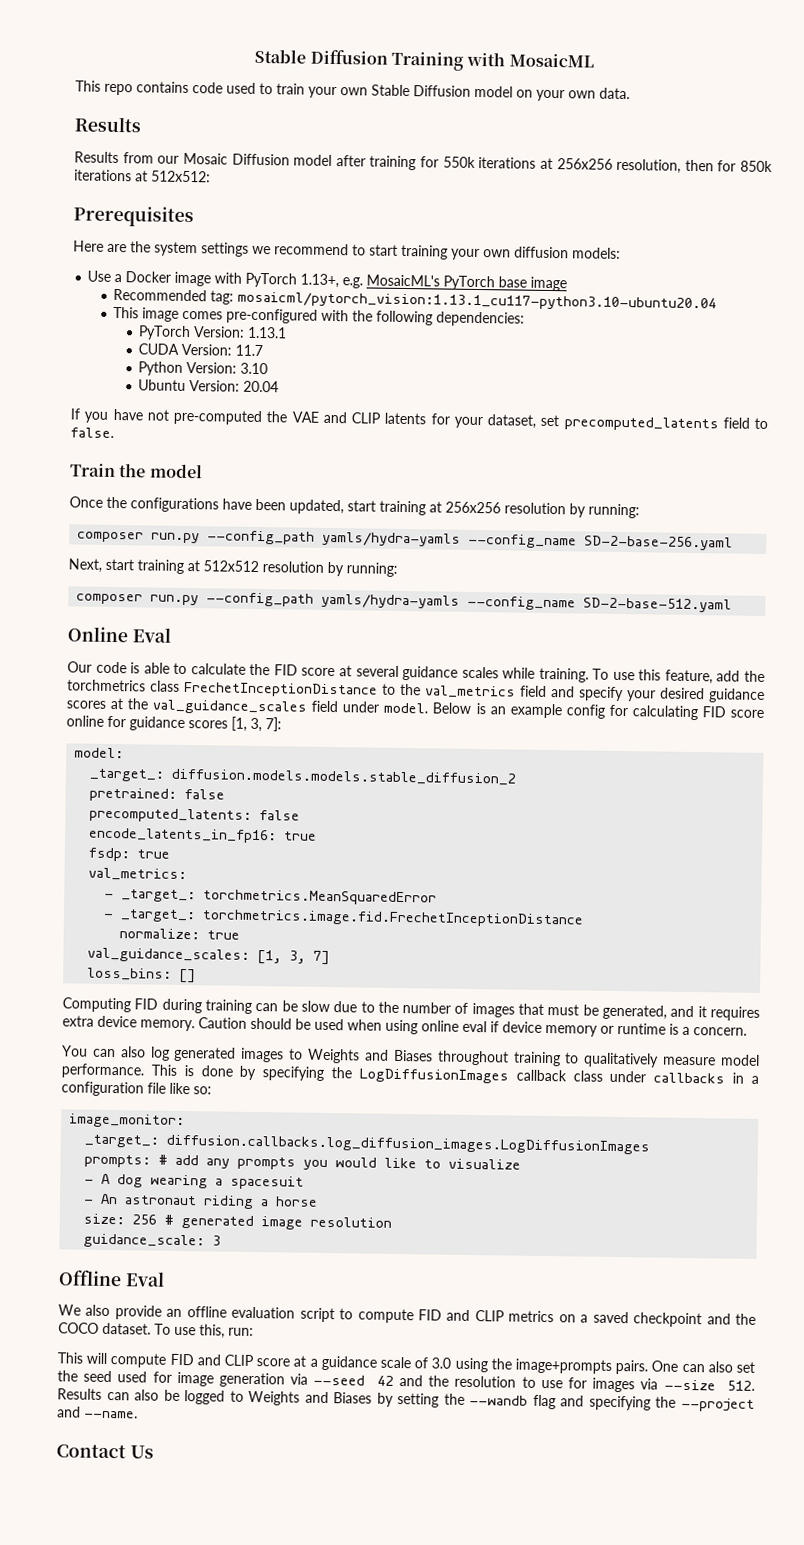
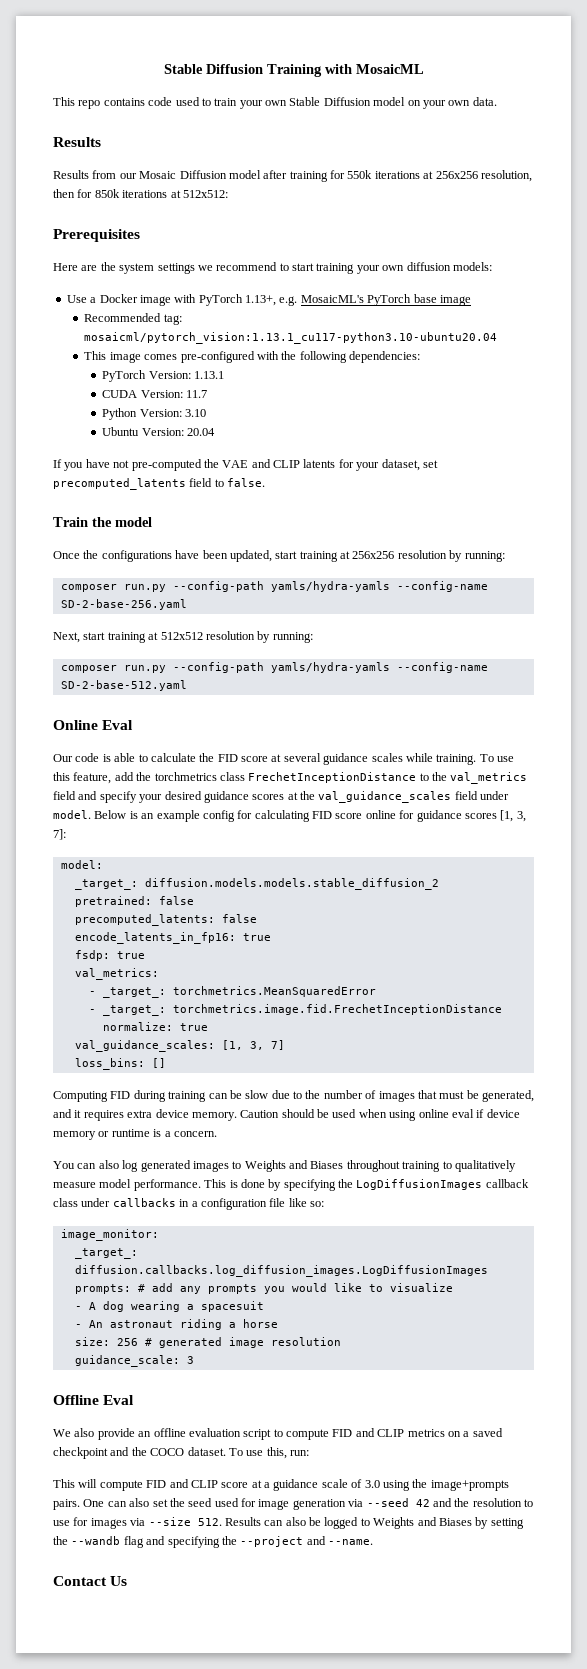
[207,530,578,549] --config_path yamls/hydra-yamls --config_name -> [172,581,488,592] --config-path yamls/hydra-yamls --config-name
[206,592,577,611] --config_path yamls/hydra-yamls --config_name -> [172,662,488,673] --config-path yamls/hydra-yamls --config-name

